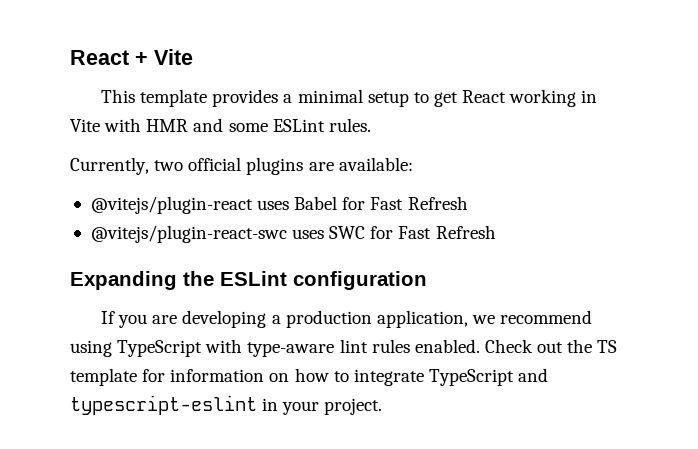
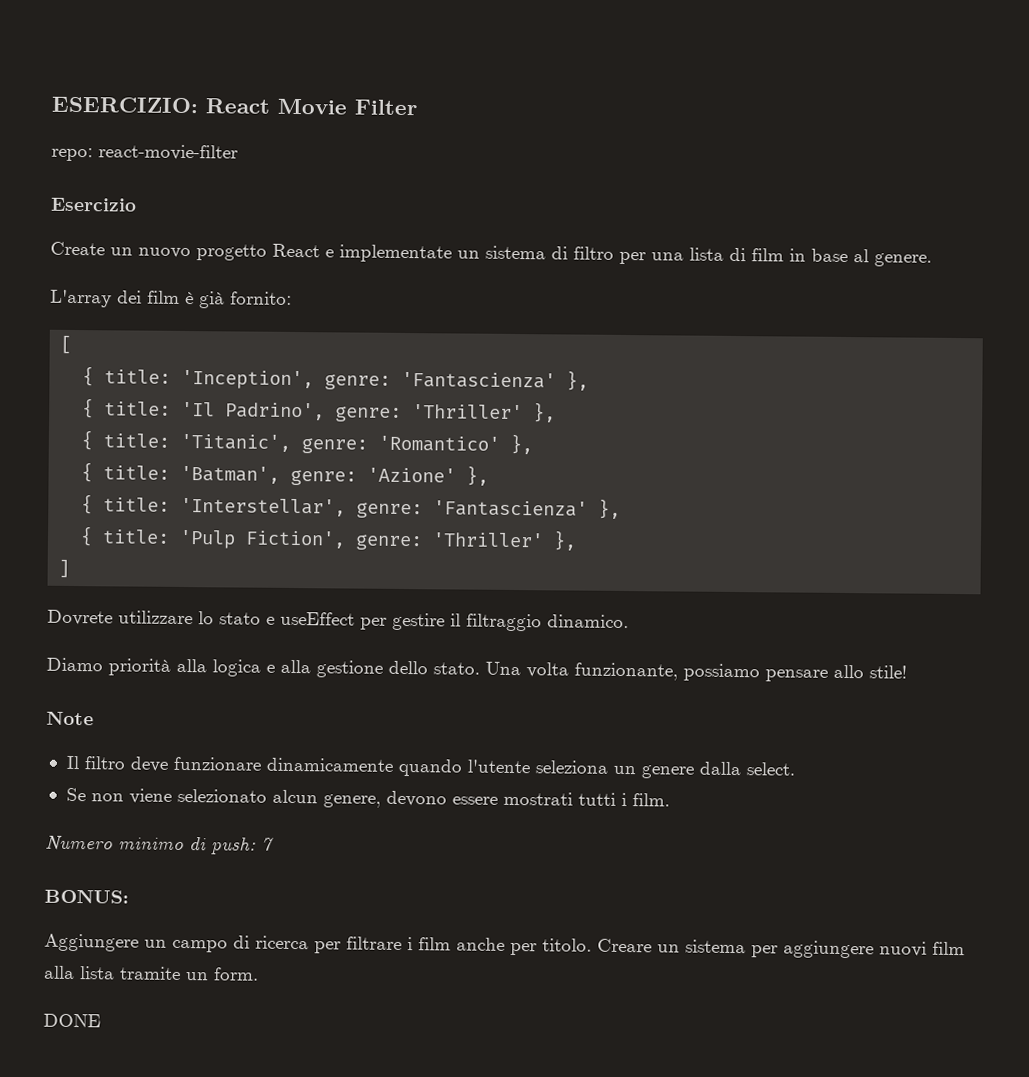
[70,49,193,65] [101,89,598,107] [70,118,371,132] [70,157,413,175] [90,196,468,214] [90,225,496,243] [70,271,427,290] [101,310,593,328] [70,339,618,357] [70,368,549,386] [70,395,383,415] React + Vite // This template provides a minimal setup to get React working in Vite with HMR and some ESLint rules. // Currently, two official plugins are available: // @vitejs/plugin-react uses Babel for Fast Refresh // @vitejs/plugin-react-swc uses SWC for Fast Refresh // Expanding the ESLint configuration // If you are developing a production application, we recommend using TypeScript with type-aware lint rules enabled. Check out the TS template for information on how to integrate TypeScript and typescript-eslint in your project. -> [51,96,417,116] [51,144,238,162] [50,197,137,212] [50,241,932,267] [50,289,292,309] [60,334,73,354] [82,366,590,391] [82,398,557,423] [81,430,534,455] [81,462,490,486] [81,494,622,519] [80,526,578,551] [58,558,71,578] [47,609,629,632] [46,657,907,682] [46,711,94,726] [65,755,795,779] [65,787,670,808] [45,835,274,855] [44,889,129,904] [44,933,965,959] [43,965,259,981] [43,1013,101,1028] ESERCIZIO: React Movie Filter // repo: react-movie-filter // Esercizio // Create un nuovo progetto React e implementate un sistema di filtro per una lista di film in base al genere. // L'array dei film è già fornito: // [ // { title: 'Inception', genre: 'Fantascienza' }, // { title: 'Il Padrino', genre: 'Thriller' }, // { title: 'Titanic', genre: 'Romantico' }, // { title: 'Batman', genre: 'Azione' }, // { title: 'Interstellar', genre: 'Fantascienza' }, // { title: 'Pulp Fiction', genre: 'Thriller' }, // ] // Dovrete utilizzare lo stato e useEffect per gestire il filtraggio dinamico. // Diamo priorità alla logica e alla gestione dello stato. Una volta funzionante, possiamo pensare allo stile! // Note // Il filtro deve funzionare dinamicamente quando l'utente seleziona un genere dalla select. // Se non viene selezionato alcun genere, devono essere mostrati tutti i film. // Numero minimo di push: 7 // BONUS: // Aggiungere un campo di ricerca per filtrare i film anche per titolo. Creare un sistema per aggiungere nuovi film alla lista tramite un form. // DONE

